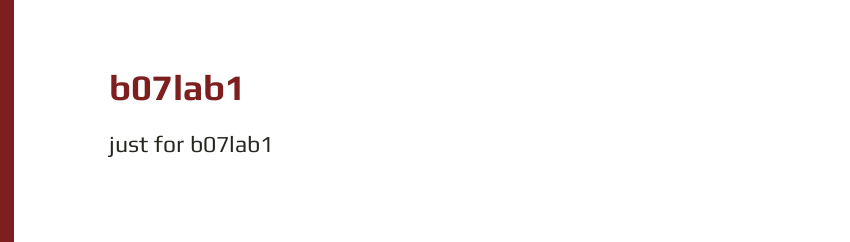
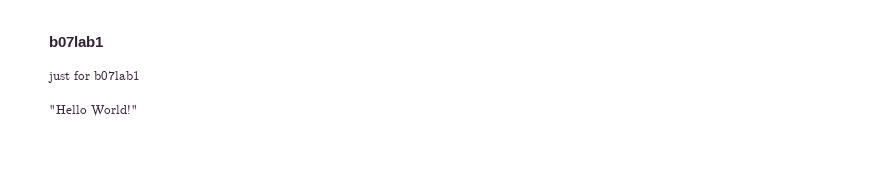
(274, 144) none -> [49,105,138,117] // "Hello World!"

